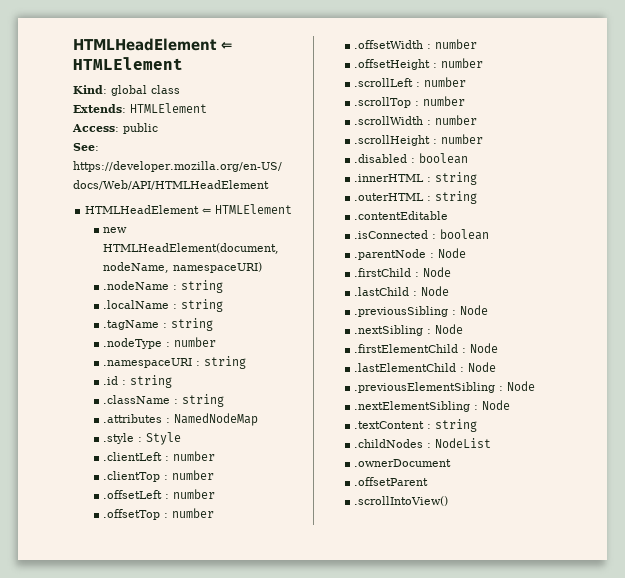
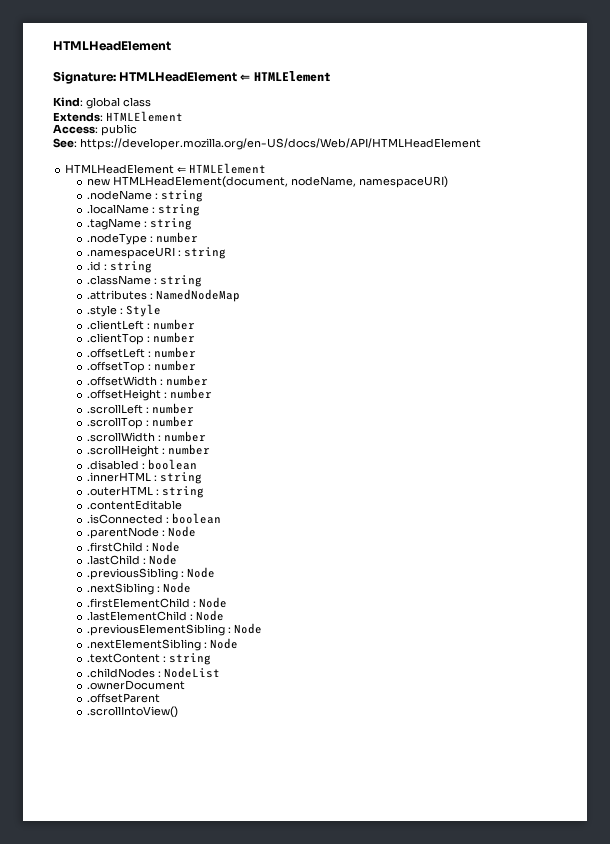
[73,38,217,51] HTMLHeadElement -> [53,41,171,51] [53,71,238,84] HTMLHeadElement // Signature: HTMLHeadElement

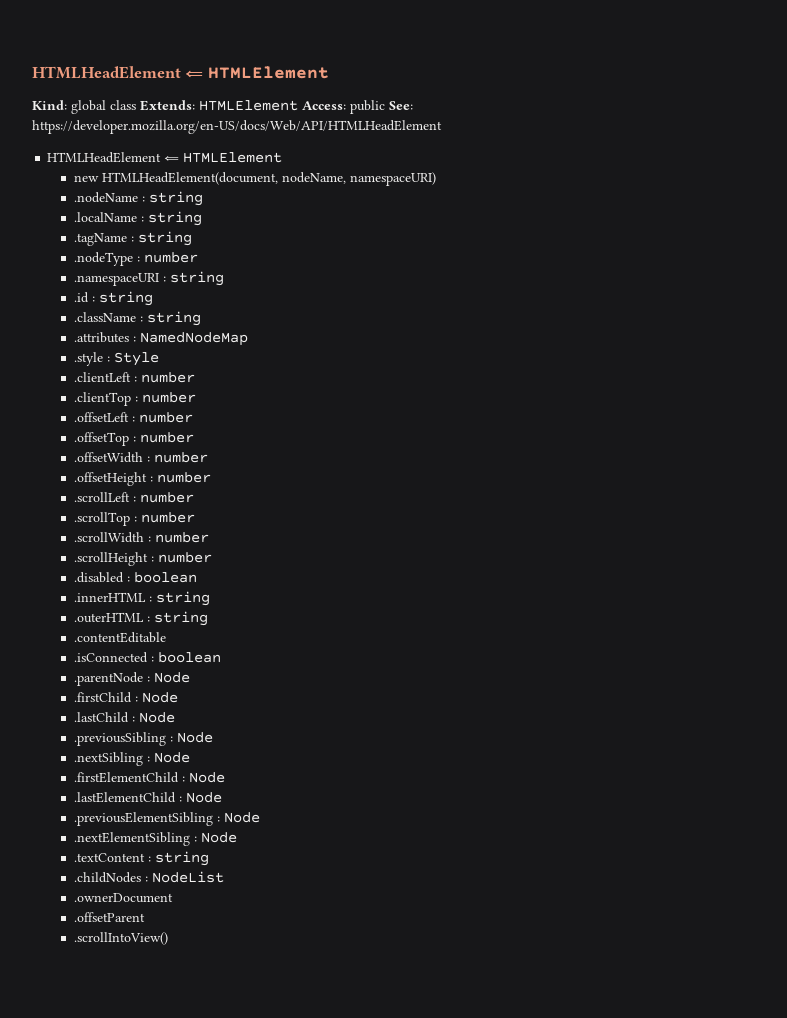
[53,41,171,51] [53,71,238,84] HTMLHeadElement // Signature: HTMLHeadElement -> [32,66,181,79] HTMLHeadElement
(151, 102) // -> (136, 105) none
(183, 116) // -> (298, 105) none
(137, 130) // -> (385, 107) none

